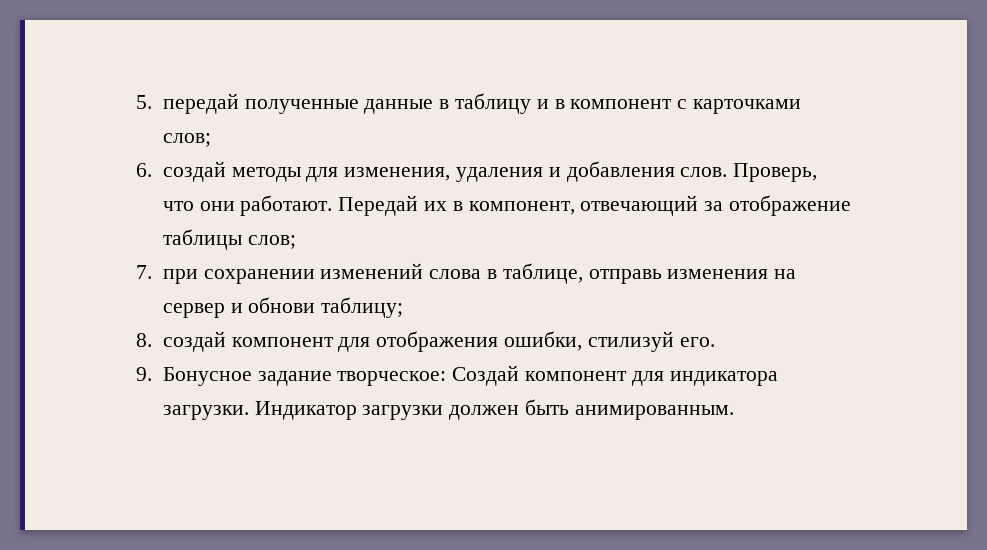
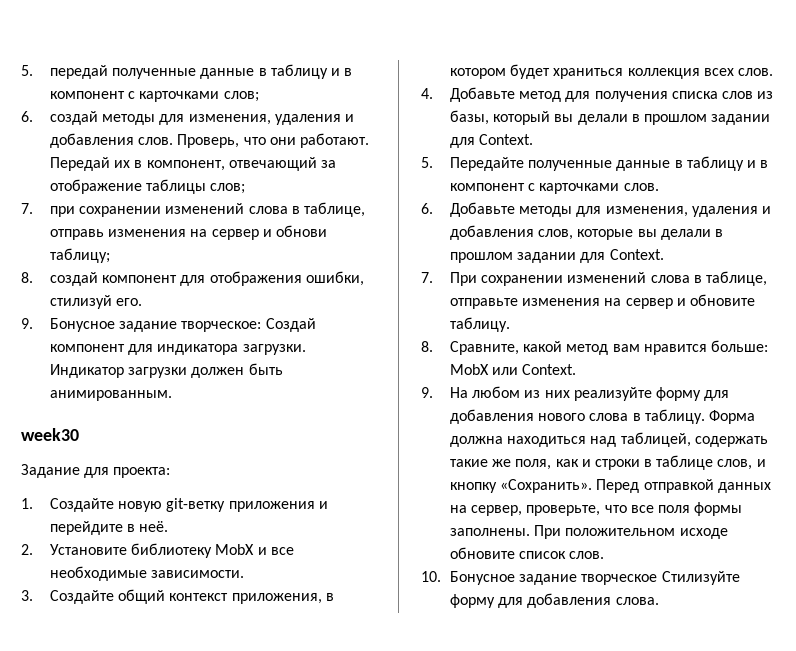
(734, 412) none -> [21,428,79,441] [21,464,171,478] [21,498,328,512] [49,521,169,535] [21,543,294,558] [49,566,245,581] [21,589,334,604] [449,64,773,79] [421,87,774,102] [449,110,771,125] [449,134,534,148] [421,156,769,171] [449,183,659,194] [421,202,771,217] [449,225,723,240] [449,249,664,263] [421,271,767,286] [449,294,755,309] [449,317,510,332] [421,340,768,355] [449,364,577,375] [421,386,730,401] [449,409,755,424] [449,432,768,447] [449,455,766,470] [449,479,771,493] [449,502,743,516] [449,525,728,539] [449,547,605,559] [421,571,740,585] [449,593,659,608] // week30 // Задание для проекта: // 1. Создайте новую git-ветку приложения и перейдите в неё. // 2. Установите библиотеку MobX и все необходимые зависимости. // 3. Создайте общий контекст приложения, в котором будет храниться коллекция всех слов. // 4. Добавьте метод для получения списка слов из базы, который вы делали в прошлом задании для Context. // 5. Передайте полученные данные в таблицу и в компонент с карточками слов. // 6. Добавьте методы для изменения, удаления и добавления слов, которые вы делали в прошлом задании для Context. // 7. При сохранении изменений слова в таблице, отправьте изменения на сервер и обновите таблицу. // 8. Сравните, какой метод вам нравится больше: MobX или Context. // 9. На любом из них реализуйте форму для добавления нового слова в таблицу. Форма должна находиться над таблицей, содержать такие же поля, как и строки в таблице слов, и кнопку «Сохранить». Перед отправкой данных на сервер, проверьте, что все поля формы заполнены. При положительном исходе обновите список слов. // 10. Бонусное задание творческое Стилизуйте форму для добавления слова.

